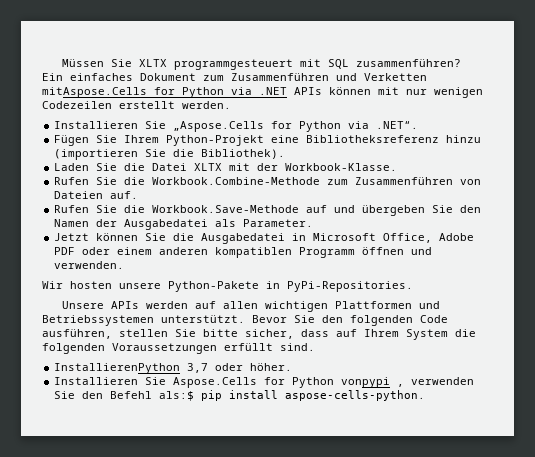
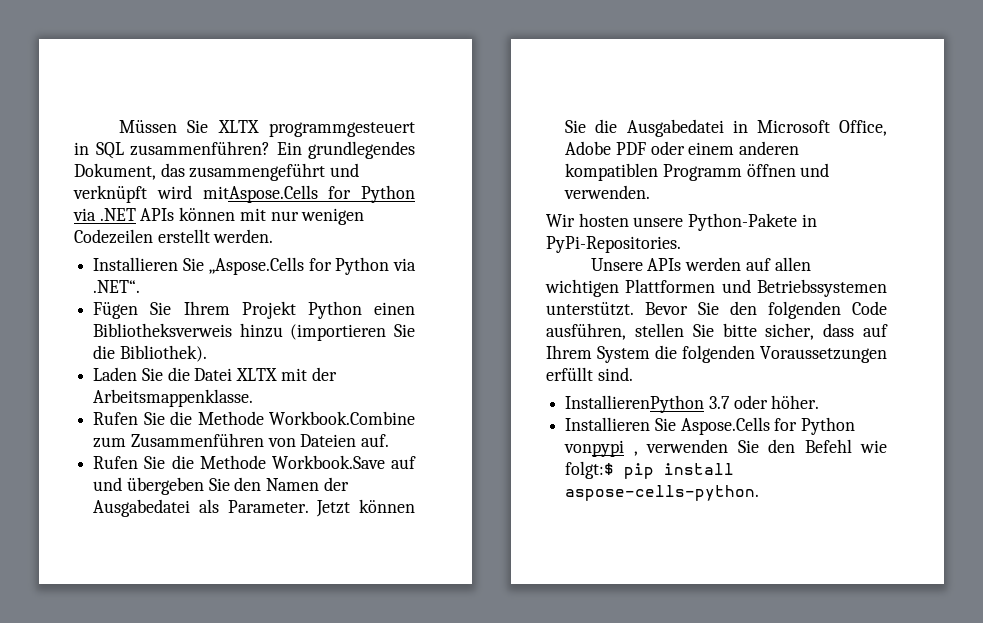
[300,59,322,67] mit -> [74,142,89,155] in
[70,73,427,81] einfaches Dokument zum Zusammenführen und Verketten -> [308,141,415,159] [74,163,360,181] [73,185,192,203] grundlegendes Dokument, das zusammengeführt und verknüpft wird
[166,135,440,146] Python-Projekt eine Bibliotheksreferenz -> [241,301,415,319] [93,323,233,337] Projekt Python einen Bibliotheksverweis
[285,163,398,171] [54,177,321,185] Workbook-Klasse. // Rufen Sie die Workbook.Combine-Methode -> [93,389,254,407] [93,411,415,425] Arbeitsmappenklasse. // Rufen Sie die Methode Workbook.Combine
[152,205,300,213] Workbook.Save-Methode -> [199,455,385,469] Methode Workbook.Save
(314, 223) // -> (309, 506) none
[187,363,209,373] 3,7 -> [708,396,730,409] 3.7
[159,391,195,401] als:$ -> [860,440,887,453] [565,461,615,479] wie folgt:$

